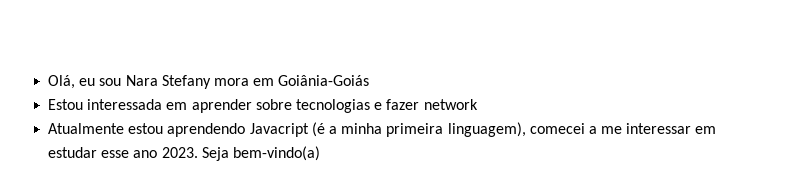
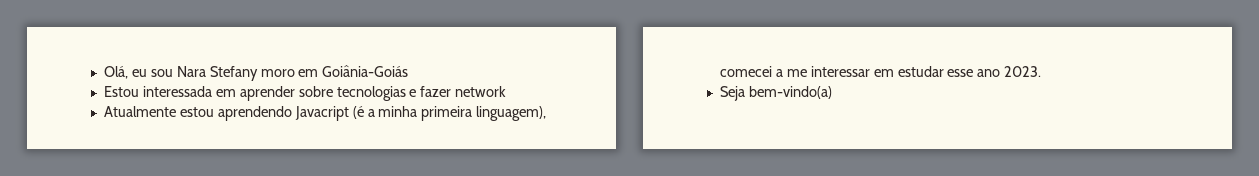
[213,78,249,86] mora -> [260,69,295,77] moro
(198, 152) none -> (1042, 71) //

